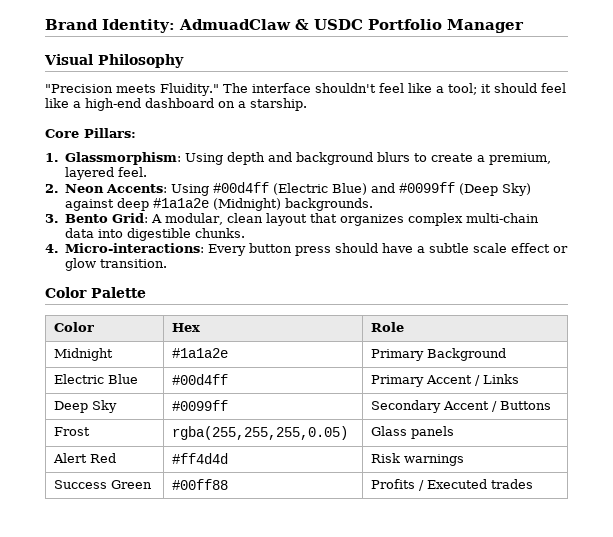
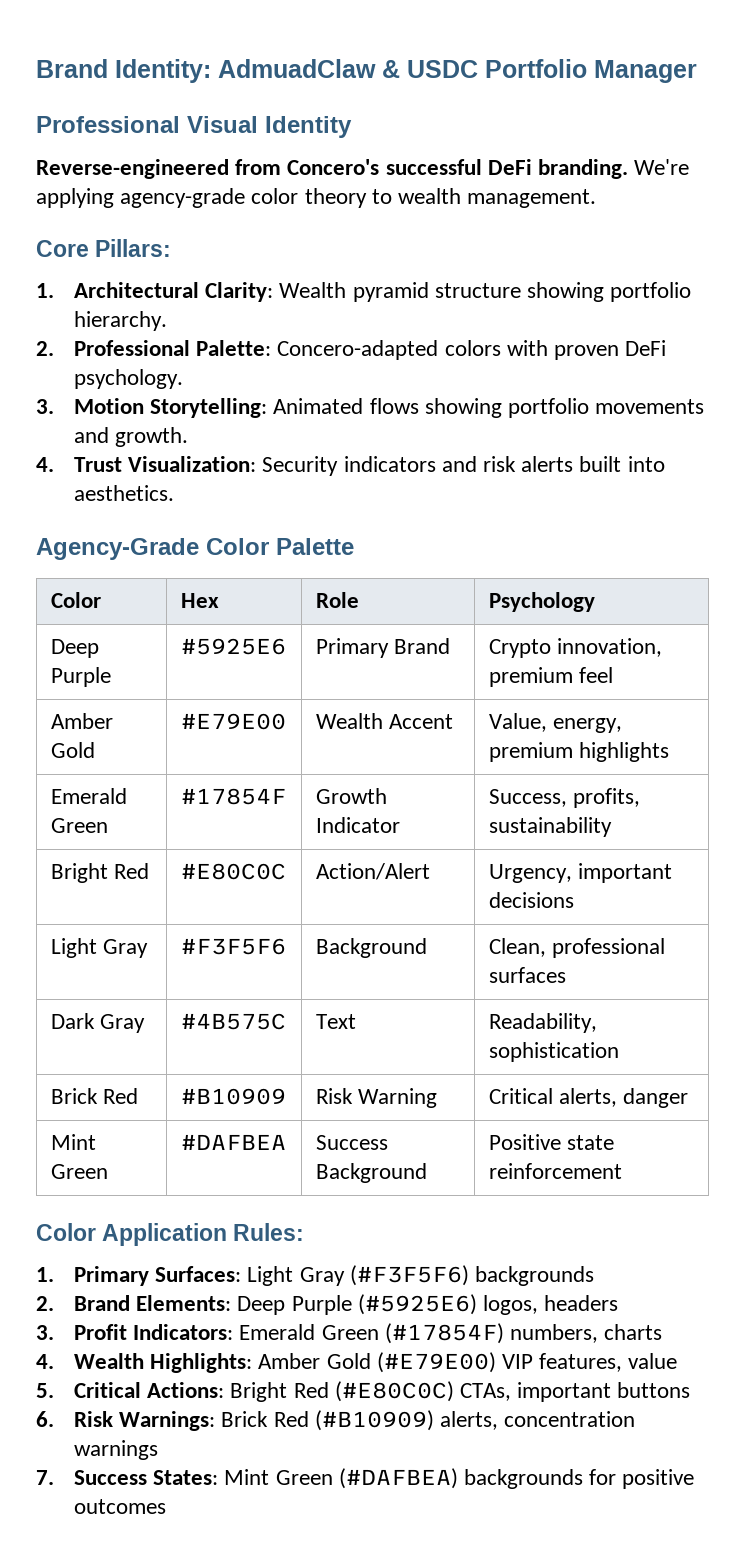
[44,54,184,68] [45,83,566,96] [45,98,307,111] [45,128,136,138] [45,152,552,165] [65,167,148,180] [45,182,532,196] [65,198,374,211] [45,213,540,226] [65,228,246,241] [45,243,569,256] [65,258,168,271] Visual Philosophy // "Precision meets Fluidity." The interface shouldn't feel like a tool; it should feel like a high-end dashboard on a starship. // Core Pillars: // 1. Glassmorphism: Using depth and background blurs to create a premium, layered feel. // 2. Neon Accents: Using #00d4ff (Electric Blue) and #0099ff (Deep Sky) against deep #1a1a2e (Midnight) backgrounds. // 3. Bento Grid: A modular, clean layout that organizes complex multi-chain data into digestible chunks. // 4. Micro-interactions: Every button press should have a subtle scale effect or glow transition. // -> [36,116,352,138] [36,159,690,179] [36,188,597,208] [36,239,172,257] [36,282,692,302] [73,311,167,331] [36,340,667,360] [73,369,183,389] [36,398,705,418] [73,427,189,447] [36,456,665,476] [73,485,174,501] [36,538,199,560] Professional Visual Identity // Reverse-engineered from Concero's successful DeFi branding. We're applying agency-grade color theory to wealth management. // Core Pillars: // 1. Architectural Clarity: Wealth pyramid structure showing portfolio hierarchy. // 2. Professional Palette: Concero-adapted colors with proven DeFi psychology. // 3. Motion Storytelling: Animated flows showing portfolio movements and growth. // 4. Trust Visualization: Security indicators and risk alerts built into aesthetics. // Agency-Grade
[53,348,113,361] [171,348,228,358] [370,348,506,361] [53,374,138,384] [171,374,228,385] [370,374,519,387] [53,400,117,413] [171,400,228,411] [370,400,551,413] [53,427,90,436] [171,426,348,440] [370,426,454,439] [52,453,116,463] [171,453,228,464] [370,453,464,466] [53,480,152,489] [171,479,228,490] [370,479,533,491] // Midnight | #1a1a2e | Primary Background // Electric Blue | #00d4ff | Primary Accent / Links // Deep Sky | #0099ff | Secondary Accent / Buttons // Frost | rgba(255,255,255,0.05) | Glass panels // Alert Red | #ff4d4d | Risk warnings // Success Green | #00ff88 | Profits / Executed trades -> [488,592,595,612] [50,639,99,658] [50,667,111,687] [180,638,286,655] [315,638,450,658] [488,638,662,658] [488,667,613,687] [50,713,113,729] [50,742,95,758] [180,713,286,730] [315,713,453,729] [488,713,622,733] [488,742,669,762] [50,788,127,804] [50,818,108,833] [180,788,286,805] [315,788,387,804] [315,817,400,833] [488,788,640,808] [488,817,612,837] [50,863,149,883] [180,863,286,880] [315,863,430,880] [488,863,672,883] [488,892,574,908] [50,938,148,958] [180,938,286,955] [315,938,427,958] [488,938,665,958] [488,967,566,983] [50,1013,145,1033] [180,1013,286,1030] [315,1014,356,1029] [488,1013,597,1033] [488,1042,619,1062] [50,1088,138,1104] [180,1088,286,1105] [315,1088,437,1108] [488,1088,689,1108] [50,1134,96,1150] [50,1164,108,1179] [180,1134,286,1150] [315,1135,388,1150] [315,1163,427,1183] [488,1134,614,1150] [488,1163,622,1179] [36,1223,305,1246] [36,1265,594,1286] [36,1294,619,1315] [36,1323,663,1344] [36,1352,678,1373] [36,1381,691,1402] [36,1410,636,1431] [73,1440,158,1460] [36,1468,695,1489] [73,1499,166,1514] | Psychology // Deep Purple | #5925E6 | Primary Brand | Crypto innovation, premium feel // Amber Gold | #E79E00 | Wealth Accent | Value, energy, premium highlights // Emerald Green | #17854F | Growth Indicator | Success, profits, sustainability // Bright Red | #E80C0C | Action/Alert | Urgency, important decisions // Light Gray | #F3F5F6 | Background | Clean, professional surfaces // Dark Gray | #4B575C | Text | Readability, sophistication // Brick Red | #B10909 | Risk Warning | Critical alerts, danger // Mint Green | #DAFBEA | Success Background | Positive state reinforcement // Color Application Rules: // 1. Primary Surfaces: Light Gray (#F3F5F6) backgrounds // 2. Brand Elements: Deep Purple (#5925E6) logos, headers // 3. Profit Indicators: Emerald Green (#17854F) numbers, charts // 4. Wealth Highlights: Amber Gold (#E79E00) VIP features, value // 5. Critical Actions: Bright Red (#E80C0C) CTAs, important buttons // 6. Risk Warnings: Brick Red (#B10909) alerts, concentration warnings // 7. Success States: Mint Green (#DAFBEA) backgrounds for positive outcomes

